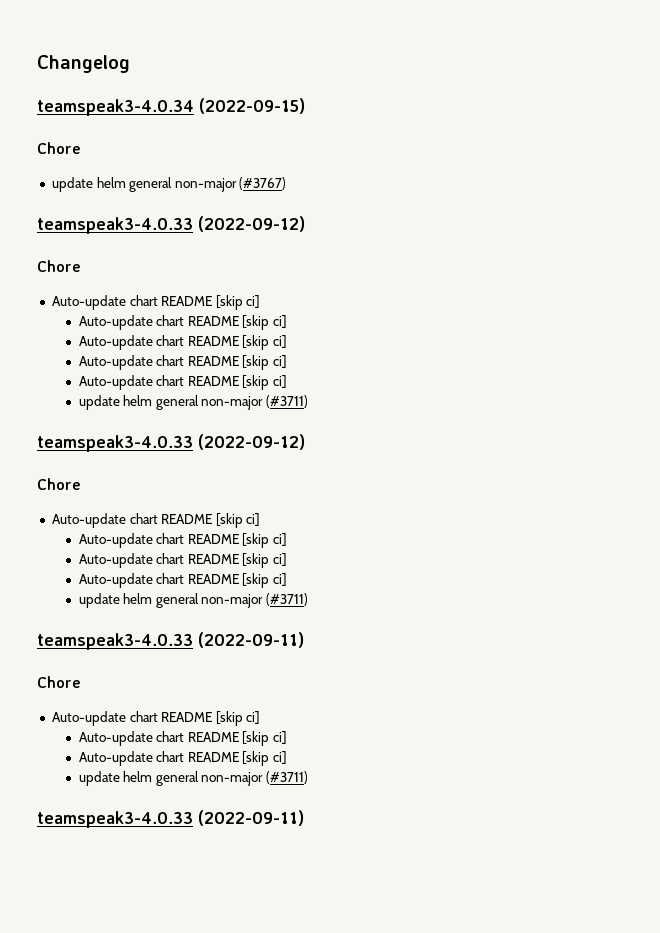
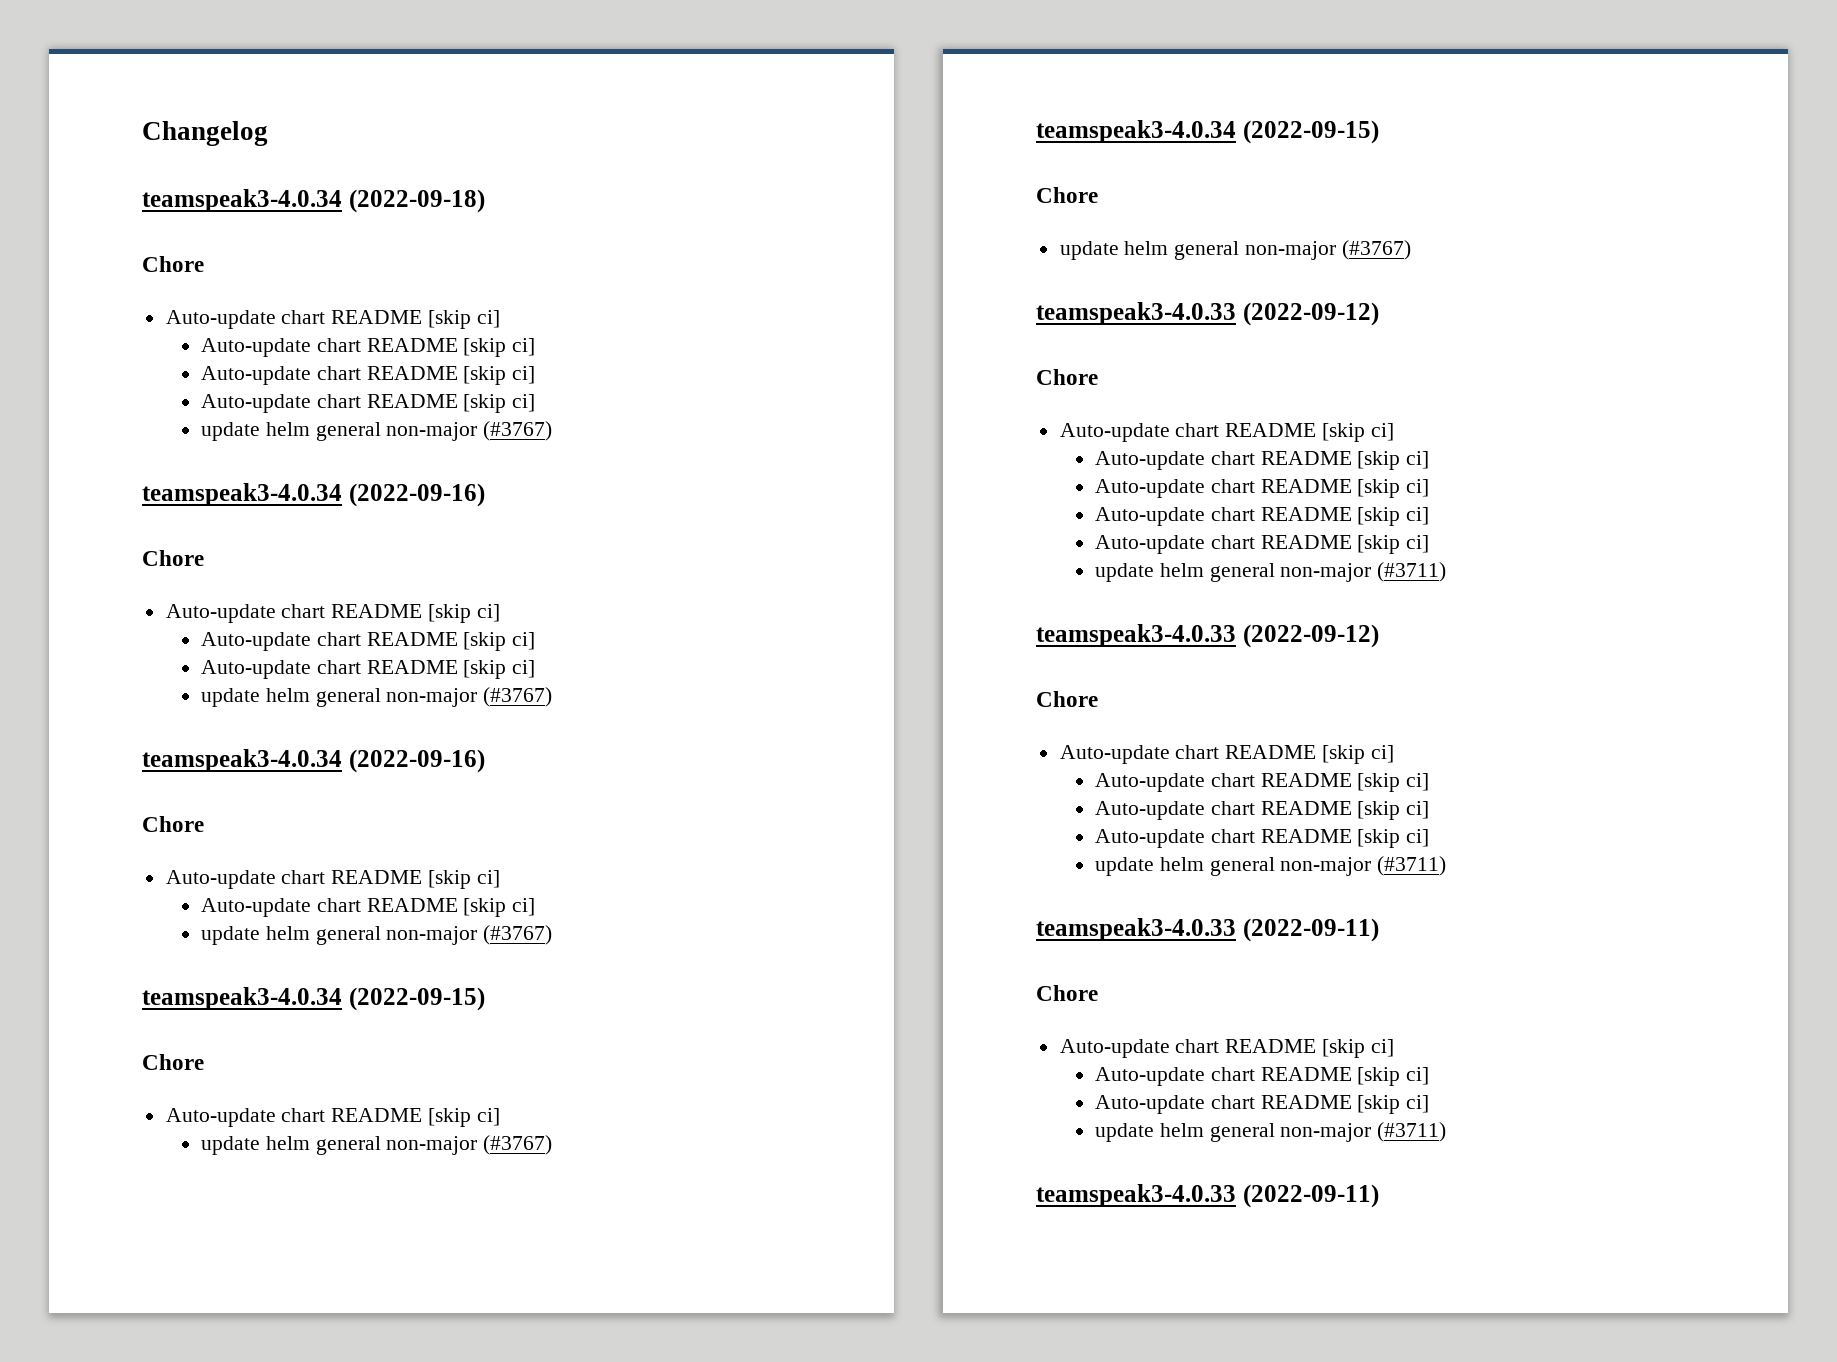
(130, 64) none -> [142,189,485,213] [142,256,204,272] [165,310,500,329] [200,338,536,357] [200,366,536,385] [200,394,536,413] [200,421,553,441] [142,483,485,507] [142,550,204,566] [165,604,500,623] [200,632,536,651] [200,660,536,679] [200,687,553,707] [142,749,485,773] [142,816,204,832] [165,870,500,889] [200,898,536,917] [200,925,553,945] [142,987,485,1011] [142,1054,204,1070] [165,1108,500,1127] [200,1135,553,1155] // teamspeak3-4.0.34 (2022-09-18) // Chore // Auto-update chart README [skip ci] // Auto-update chart README [skip ci] // Auto-update chart README [skip ci] // Auto-update chart README [skip ci] // update helm general non-major (#3767) // teamspeak3-4.0.34 (2022-09-16) // Chore // Auto-update chart README [skip ci] // Auto-update chart README [skip ci] // Auto-update chart README [skip ci] // update helm general non-major (#3767) // teamspeak3-4.0.34 (2022-09-16) // Chore // Auto-update chart README [skip ci] // Auto-update chart README [skip ci] // update helm general non-major (#3767) // teamspeak3-4.0.34 (2022-09-15) // Chore // Auto-update chart README [skip ci] // update helm general non-major (#3767)

